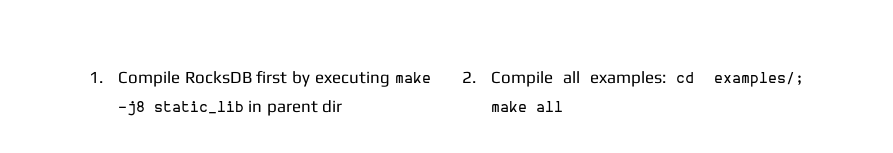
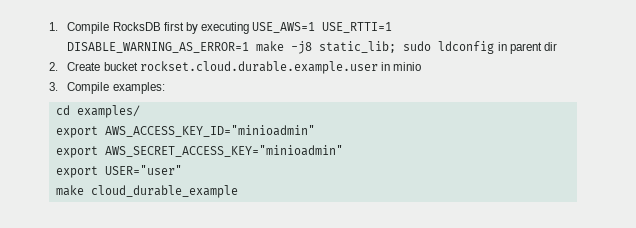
[395,72,431,83] [117,100,343,116] [462,71,804,87] [490,101,563,112] make -j8 static_lib in parent dir // 2. Compile all examples: cd examples/; make all -> [252,22,393,33] [67,41,557,54] [49,61,421,74] [49,82,165,94] [55,105,140,118] [55,125,315,138] [55,145,343,158] [55,165,182,178] [55,185,238,198] USE_AWS=1 USE_RTTI=1 DISABLE_WARNING_AS_ERROR=1 make -j8 static_lib; sudo ldconfig in parent dir // 2. Create bucket rockset.cloud.durable.example.user in minio // 3. Compile examples: // cd examples/ // export AWS_ACCESS_KEY_ID="minioadmin" // export AWS_SECRET_ACCESS_KEY="minioadmin" // export USER="user" // make cloud_durable_example

